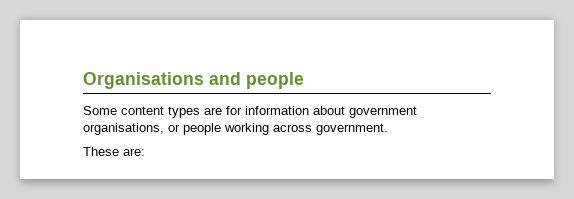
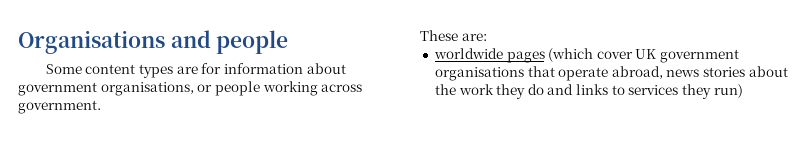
(145, 152) none -> [433,48,740,63] [434,66,788,81] [434,84,743,99] // worldwide pages (which cover UK government organisations that operate abroad, news stories about the work they do and links to services they run)

